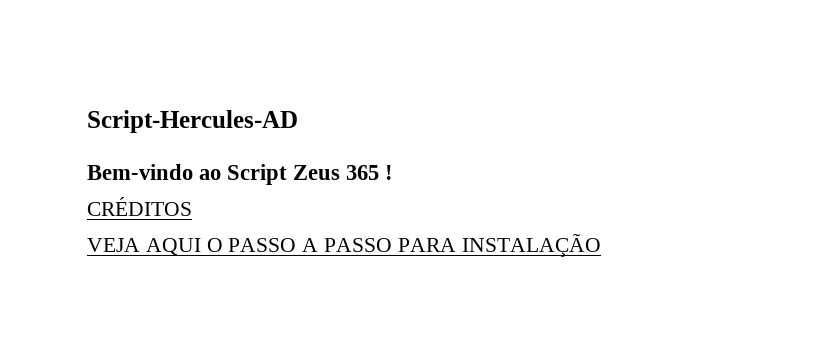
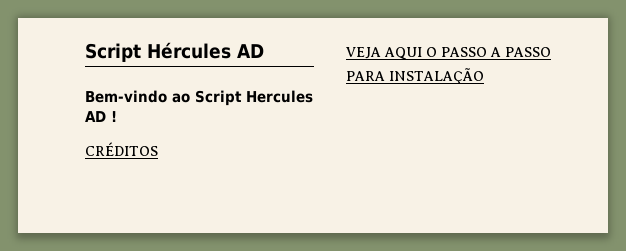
[87,110,298,133] Script-Hercules-AD -> [85,42,264,62] Script Hércules AD
[293,165,380,180] Zeus 365 -> [246,90,313,103] [85,111,106,122] Hercules AD

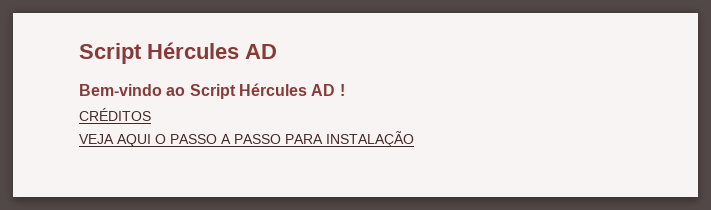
[246,90,313,103] Hercules -> [238,83,307,96] Hércules

